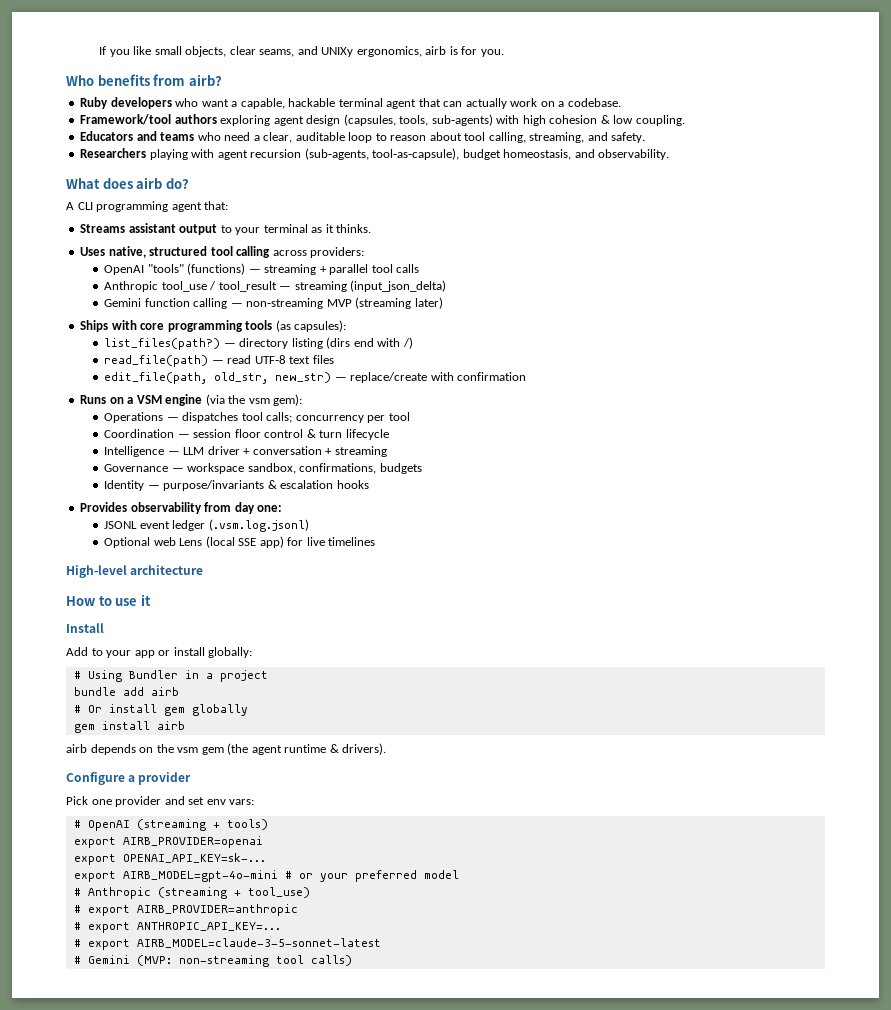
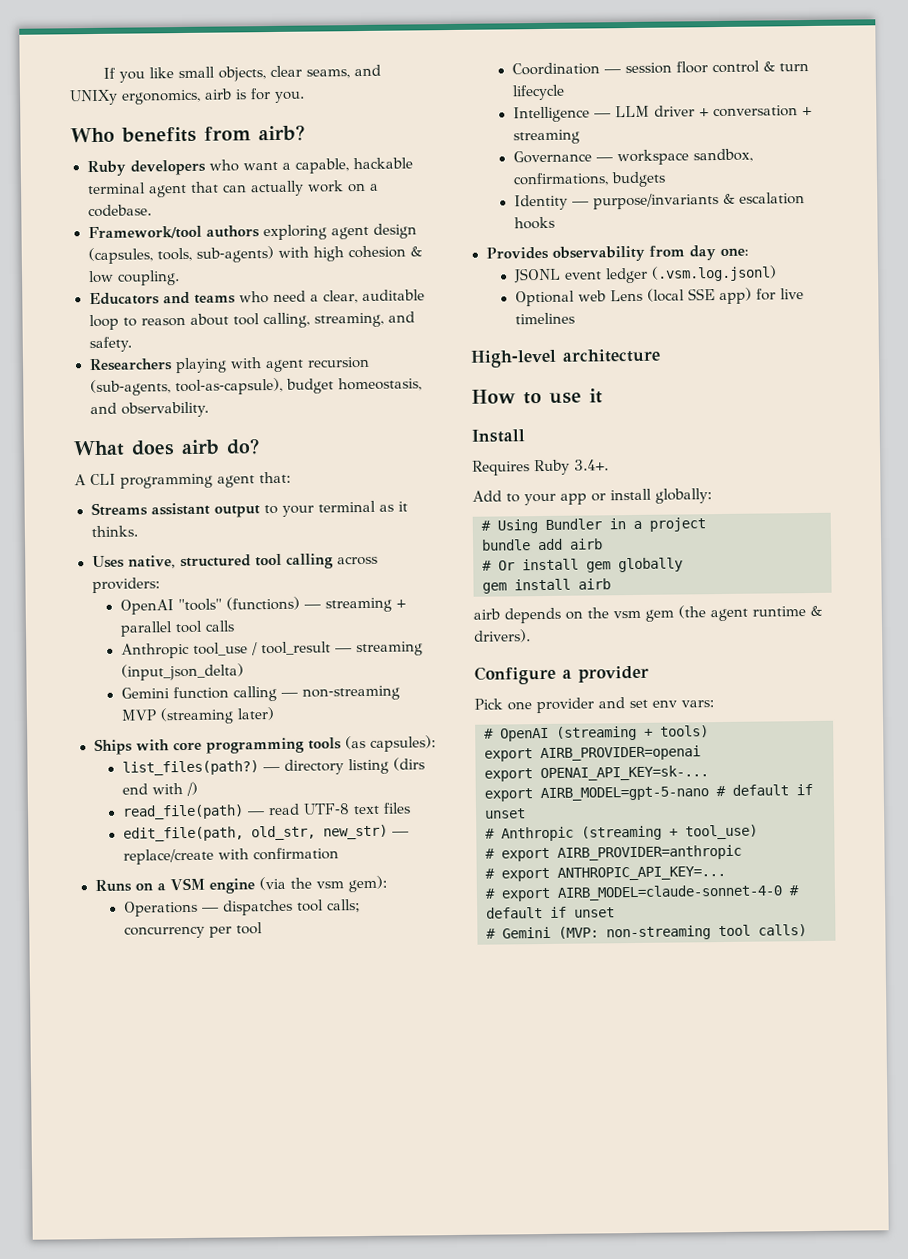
(104, 628) none -> [472,459,609,476] // Requires Ruby 3.4+.
[122,870,459,882] AIRB_MODEL=gpt-4o-mini # or your preferred model -> [540,784,813,802] [485,808,526,819] AIRB_MODEL=gpt-5-nano # default if unset
[136,938,381,948] AIRB_MODEL=claude-3-5-sonnet-latest -> [557,884,799,901] [486,906,615,919] AIRB_MODEL=claude-sonnet-4-0 # default if unset

